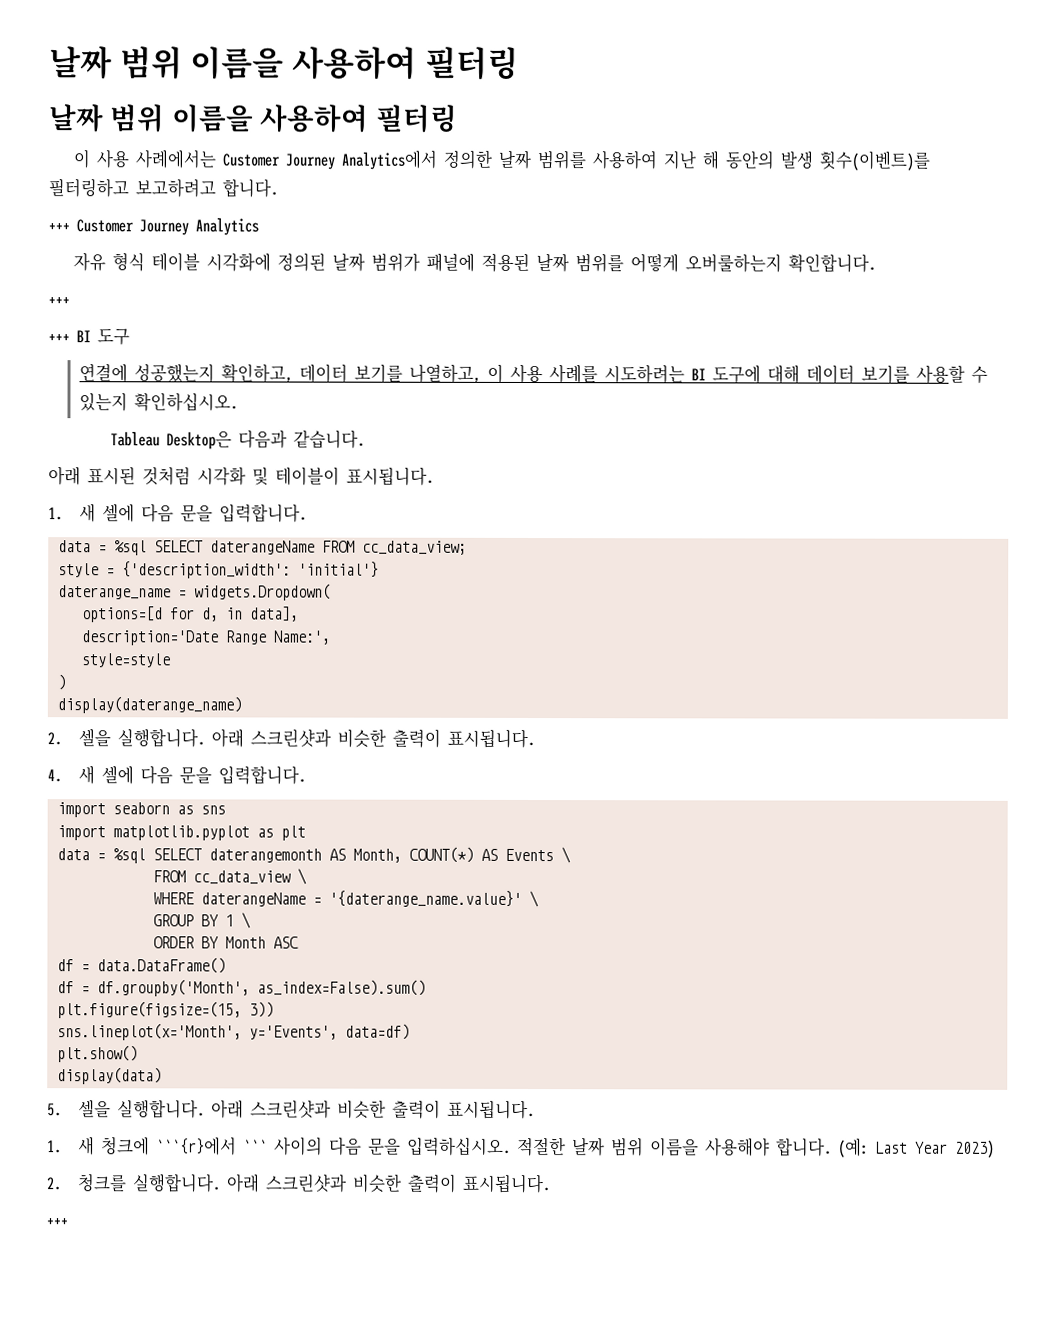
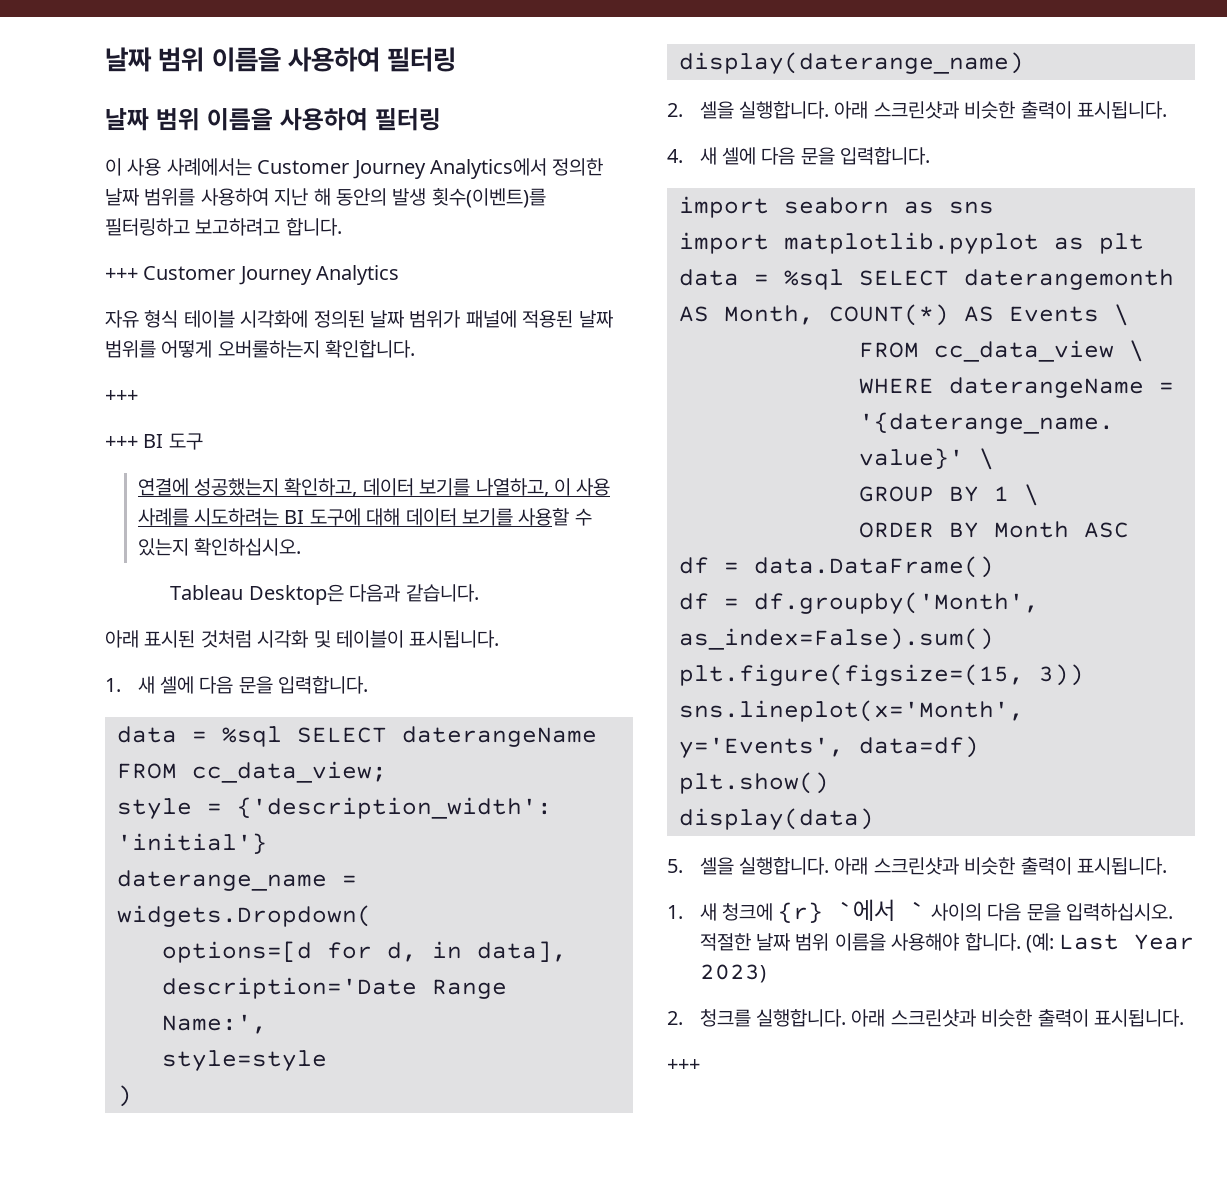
[155,1136,268,1156] ```{r}에서 ``` -> [778,899,926,923] {r} `에서 `

